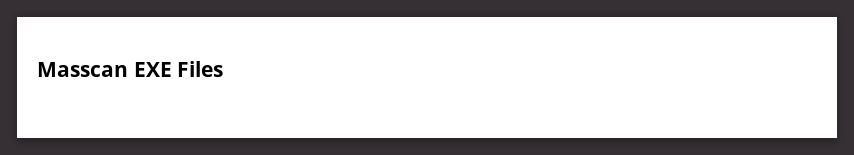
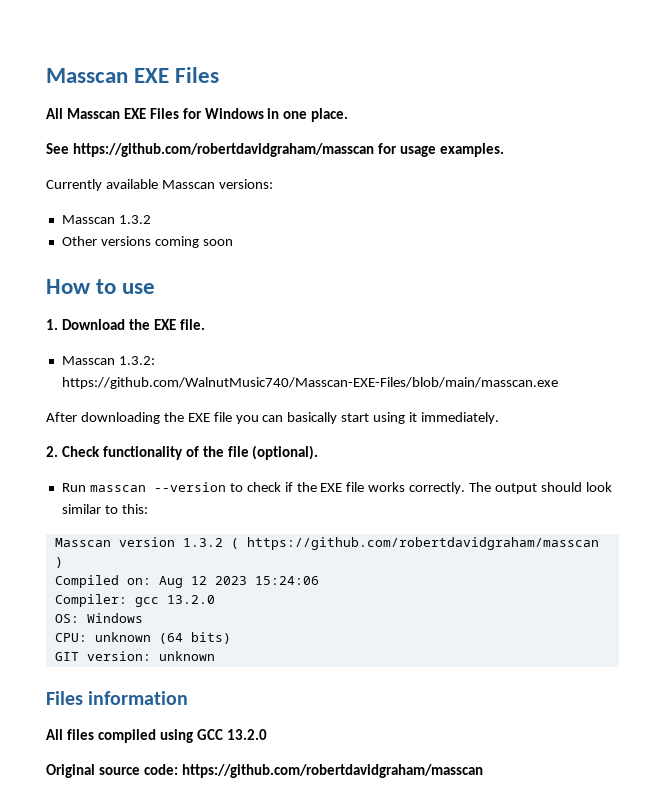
[37,61,224,77] Masscan EXE Files -> [46,67,220,83] [46,108,349,122] [46,143,504,157] [46,179,273,191] [61,215,151,224] [61,236,233,248] [46,279,156,294] [46,319,205,330] [61,356,155,365] [61,377,558,389] [46,412,500,424] [46,445,319,460] [61,482,612,494] [61,504,148,514] [54,537,599,550] [54,557,63,568] [54,575,319,588] [54,594,215,607] [54,613,143,623] [54,632,231,644] [54,651,215,661] [46,691,189,705] [46,729,267,743] [46,764,483,778] Masscan EXE Files // All Masscan EXE Files for Windows in one place. // See https://github.com/robertdavidgraham/masscan for usage examples. // Currently available Masscan versions: // Masscan 1.3.2 // Other versions coming soon // How to use // 1. Download the EXE file. // Masscan 1.3.2: https://github.com/WalnutMusic740/Masscan-EXE-Files/blob/main/masscan.exe // After downloading the EXE file you can basically start using it immediately. // 2. Check functionality of the file (optional). // Run masscan --version to check if the EXE file works correctly. The output should look similar to this: // Masscan version 1.3.2 ( https://github.com/robertdavidgraham/masscan ) // Compiled on: Aug 12 2023 15:24:06 // Compiler: gcc 13.2.0 // OS: Windows // CPU: unknown (64 bits) // GIT version: unknown // Files information // All files compiled using GCC 13.2.0 // Original source code: https://github.com/robertdavidgraham/masscan

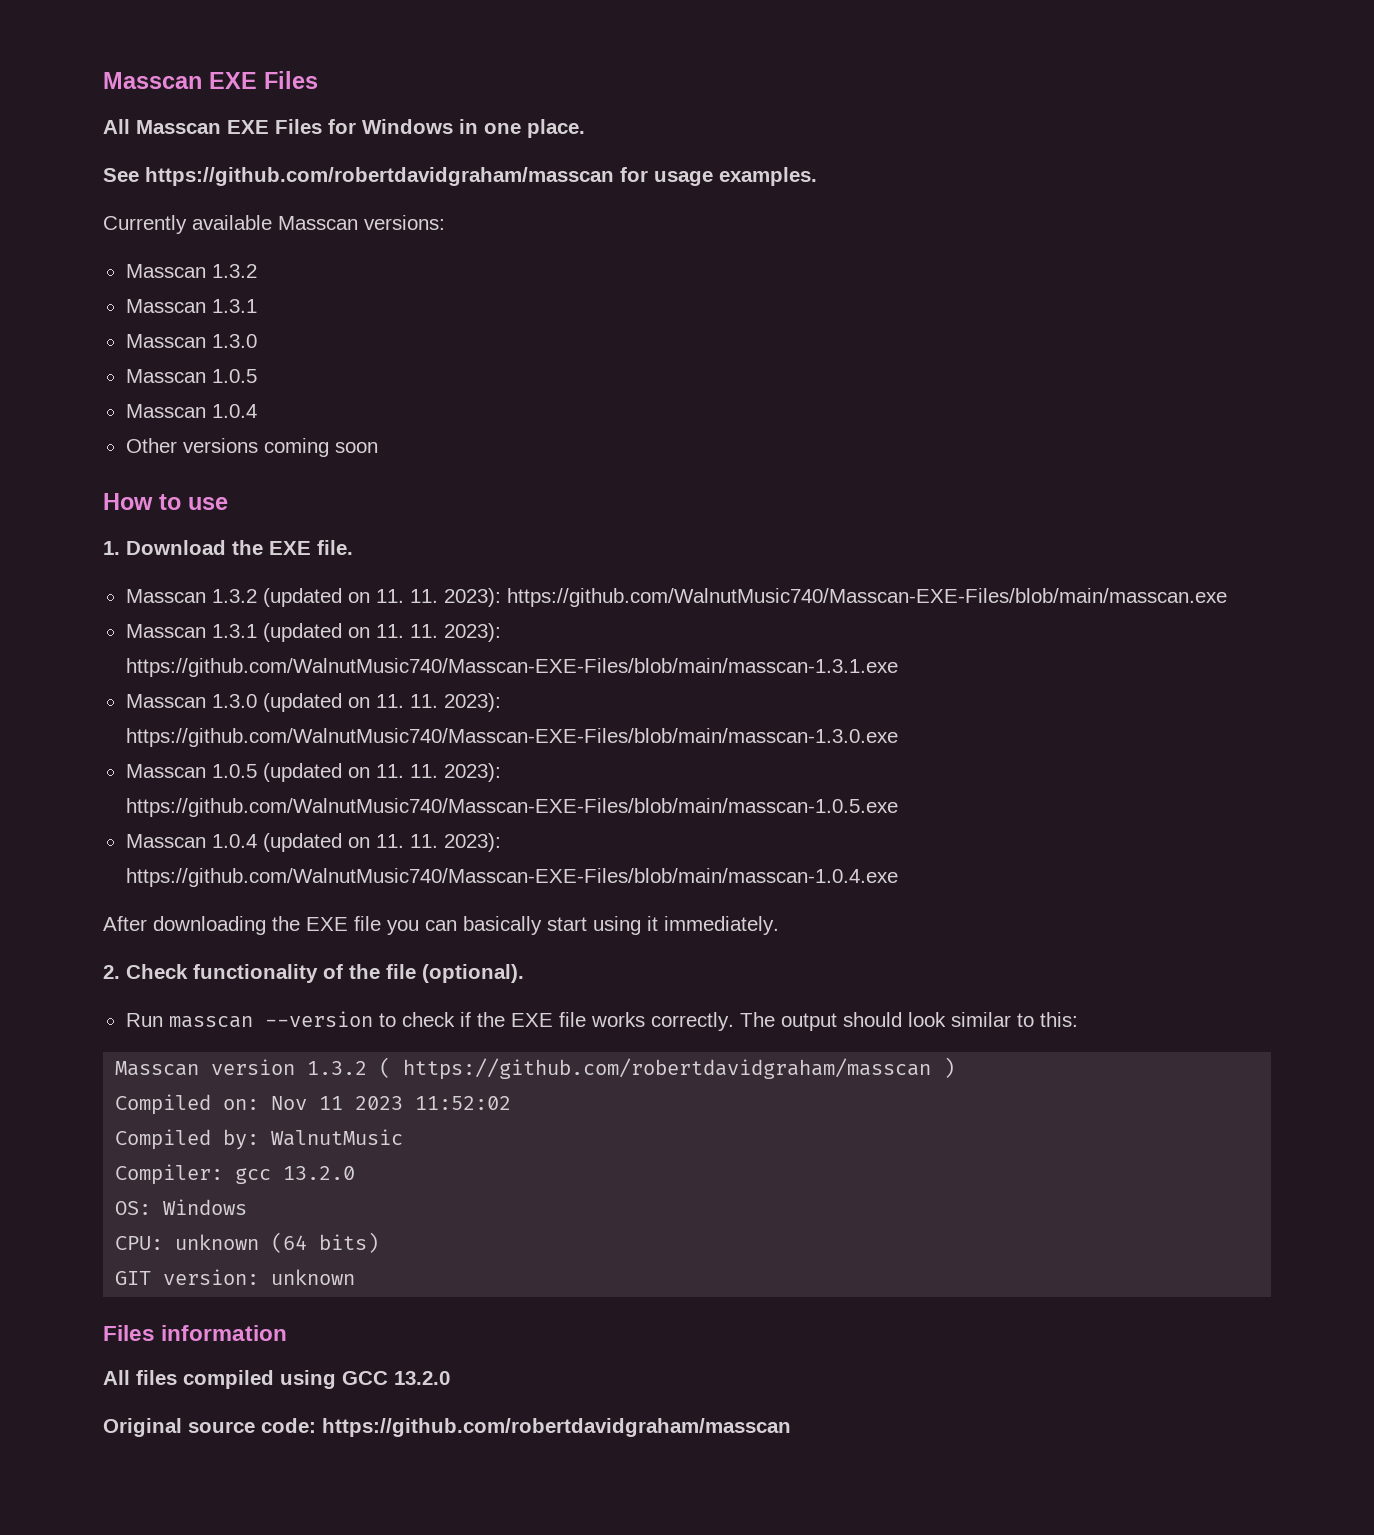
(151, 219) none -> [125,299,257,313] [125,334,257,348] [125,369,257,383] [125,404,257,418] // Masscan 1.3.1 // Masscan 1.3.0 // Masscan 1.0.5 // Masscan 1.0.4
[118,356,155,365] [61,377,558,389] 1.3.2: https://github.com/WalnutMusic740/Masscan-EXE-Files/blob/main/masscan.exe -> [211,588,1227,607] [125,623,501,642] [125,658,898,677] [125,693,501,712] [125,728,898,747] [125,763,501,782] [125,798,898,817] [125,833,501,852] [125,868,898,887] 1.3.2 (updated on 11. 11. 2023): https://github.com/WalnutMusic740/Masscan-EXE-Files/blob/main/masscan.exe // Masscan 1.3.1 (updated on 11. 11. 2023): https://github.com/WalnutMusic740/Masscan-EXE-Files/blob/main/masscan-1.3.1.exe // Masscan 1.3.0 (updated on 11. 11. 2023): https://github.com/WalnutMusic740/Masscan-EXE-Files/blob/main/masscan-1.3.0.exe // Masscan 1.0.5 (updated on 11. 11. 2023): https://github.com/WalnutMusic740/Masscan-EXE-Files/blob/main/masscan-1.0.5.exe // Masscan 1.0.4 (updated on 11. 11. 2023): https://github.com/WalnutMusic740/Masscan-EXE-Files/blob/main/masscan-1.0.4.exe
[158,576,319,588] Aug 12 2023 15:24:06 -> [271,1096,512,1110] [115,1129,404,1150] Nov 11 2023 11:52:02 // Compiled by: WalnutMusic

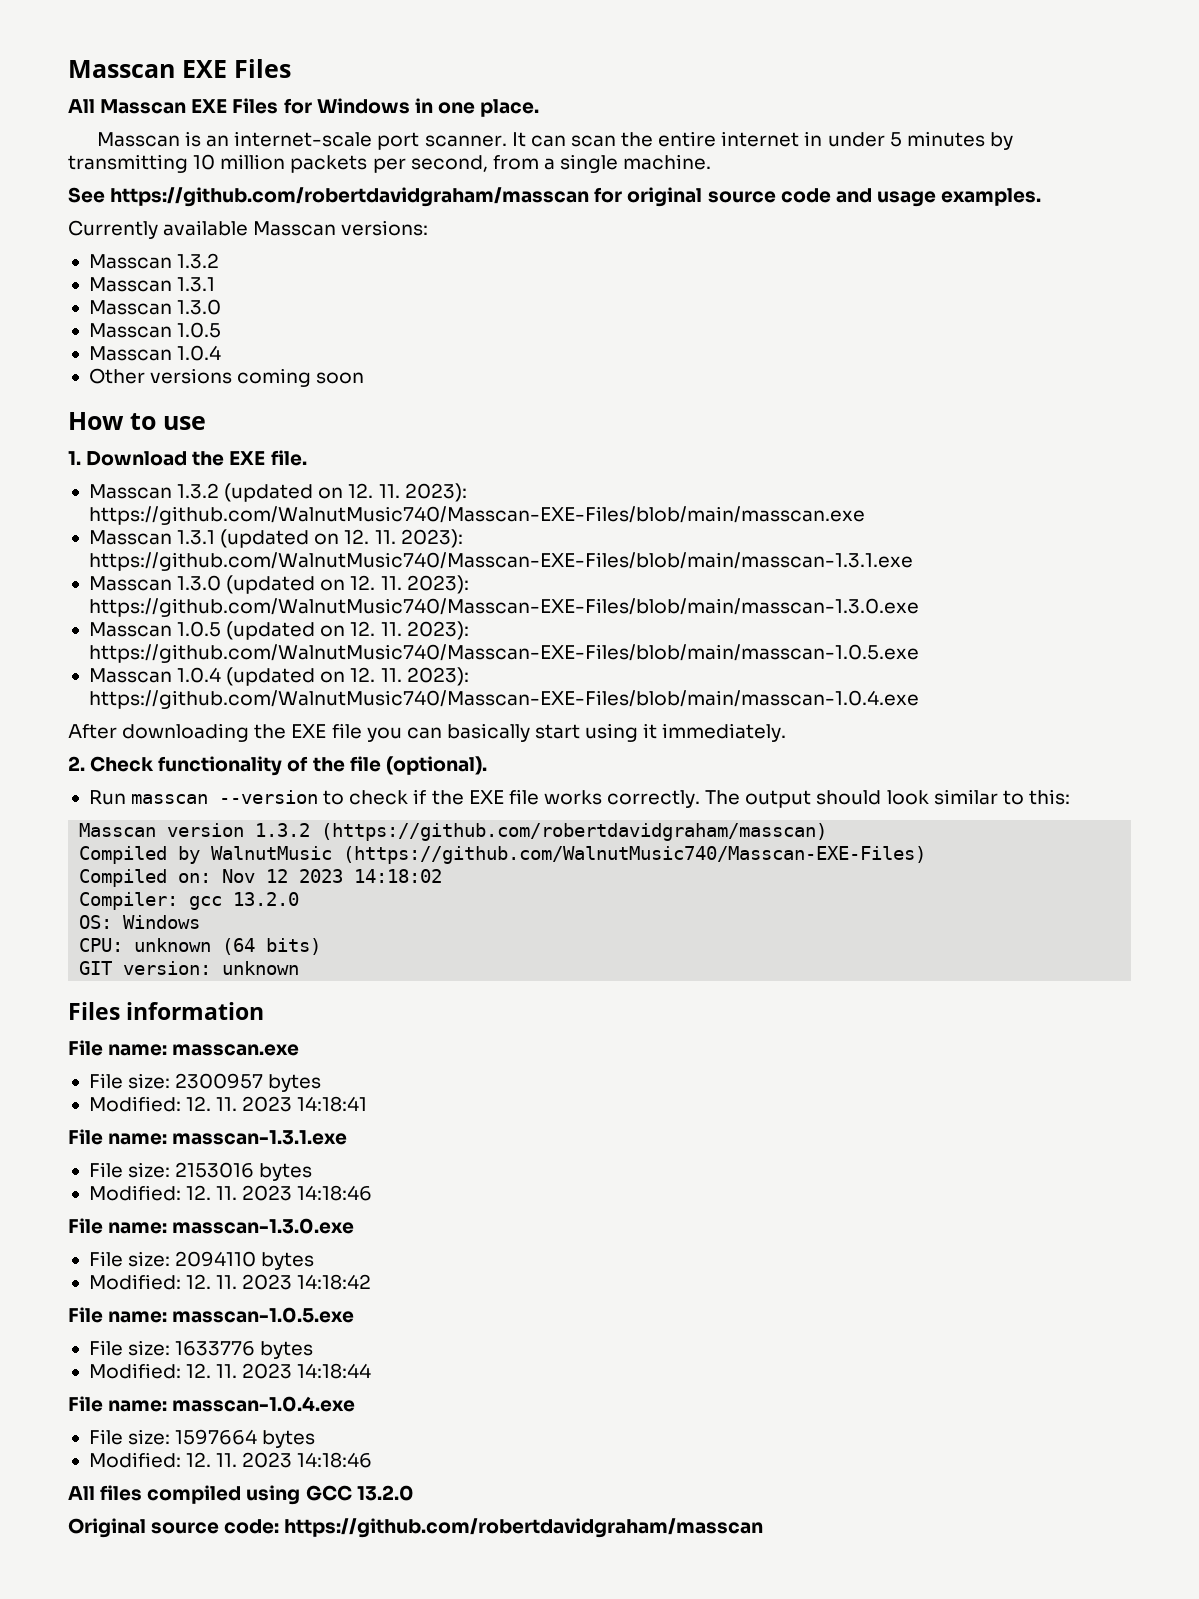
(585, 128) none -> [96,131,1013,150] [68,154,712,173] // Masscan is an internet-scale port scanner. It can scan the entire internet in under 5 minutes by transmitting 10 million packets per second, from a single machine.
(648, 174) none -> [627,187,872,207] original source code and
[375,589,404,603] 11. -> [348,483,374,498] 12.
[375,624,404,638] 11. -> [344,529,370,544] 12.
[375,694,404,708] 11. -> [350,575,376,590] 12.
[375,764,404,778] 11. -> [350,621,376,636] 12.
[375,834,404,848] 11. -> [350,667,376,682] 12.
[379,1057,956,1080] [115,1094,512,1115] [115,1129,404,1150] ( https://github.com/robertdavidgraham/masscan ) // Compiled on: Nov 11 2023 11:52:02 // Compiled by: WalnutMusic -> [321,823,828,841] [79,846,927,864] [79,869,443,887] (https://github.com/robertdavidgraham/masscan) // Compiled by WalnutMusic (https://github.com/WalnutMusic740/Masscan-EXE-Files) // Compiled on: Nov 12 2023 14:18:02
(288, 1333) none -> [68,1040,300,1056] [88,1073,322,1092] [88,1096,368,1112] [68,1129,348,1145] [88,1162,313,1181] [88,1185,373,1201] [68,1218,355,1234] [88,1251,315,1270] [88,1274,372,1290] [68,1307,355,1323] [88,1340,314,1359] [88,1363,372,1379] [68,1396,356,1412] [88,1429,316,1448] [88,1452,373,1468] // File name: masscan.exe // File size: 2300957 bytes // Modified: 12. 11. 2023 14:18:41 // File name: masscan-1.3.1.exe // File size: 2153016 bytes // Modified: 12. 11. 2023 14:18:46 // File name: masscan-1.3.0.exe // File size: 2094110 bytes // Modified: 12. 11. 2023 14:18:42 // File name: masscan-1.0.5.exe // File size: 1633776 bytes // Modified: 12. 11. 2023 14:18:44 // File name: masscan-1.0.4.exe // File size: 1597664 bytes // Modified: 12. 11. 2023 14:18:46

